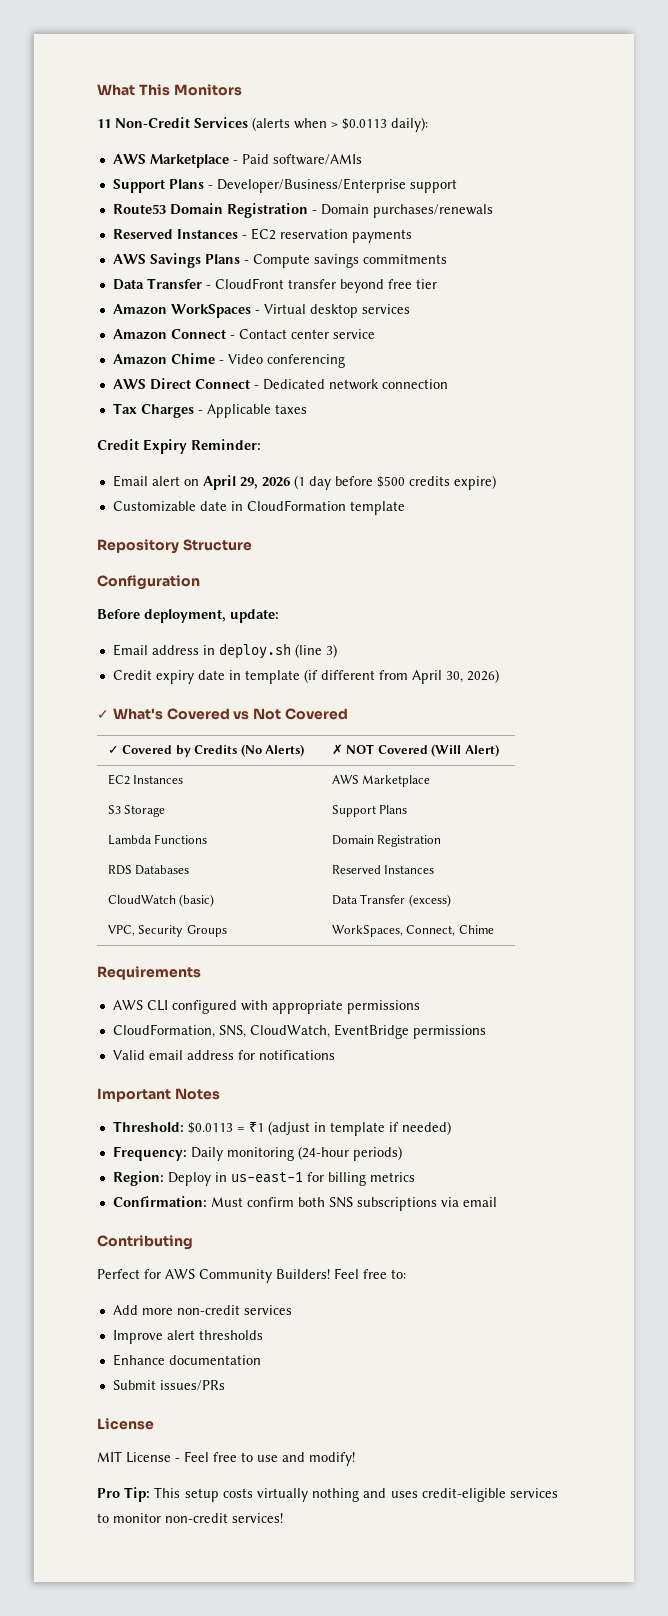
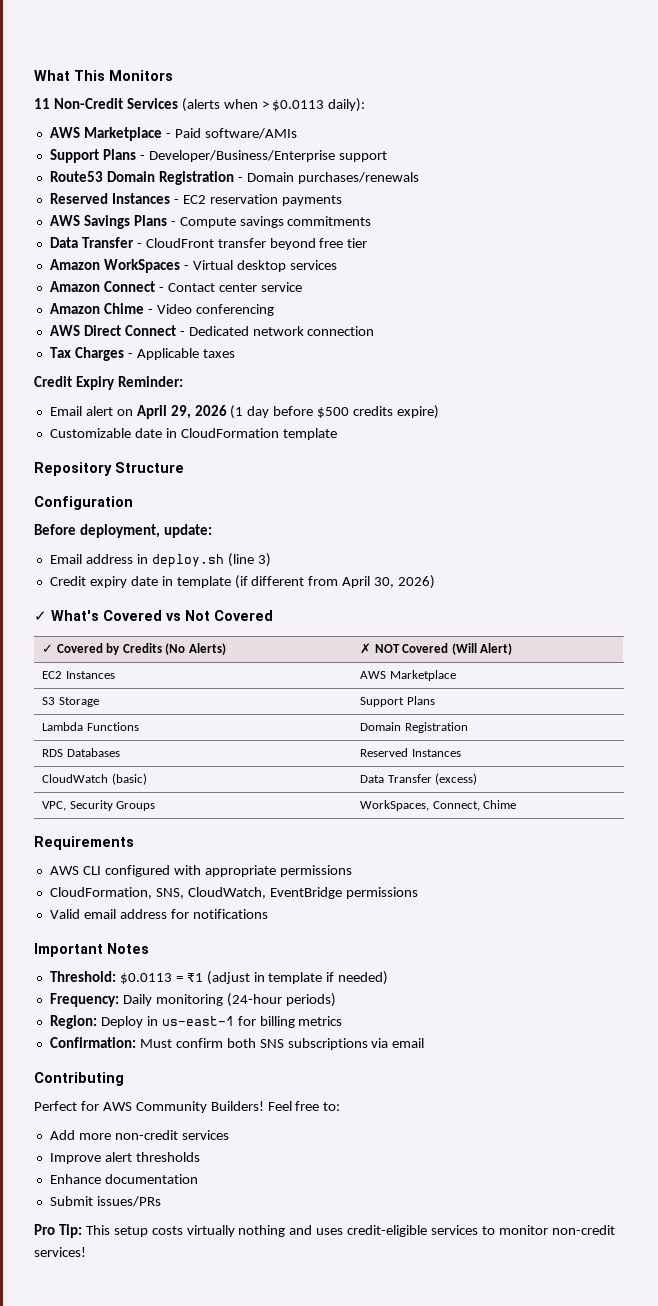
[97,1418,154,1430] [97,1451,355,1466] // License // MIT License - Feel free to use and modify! -> (161, 1201) none

